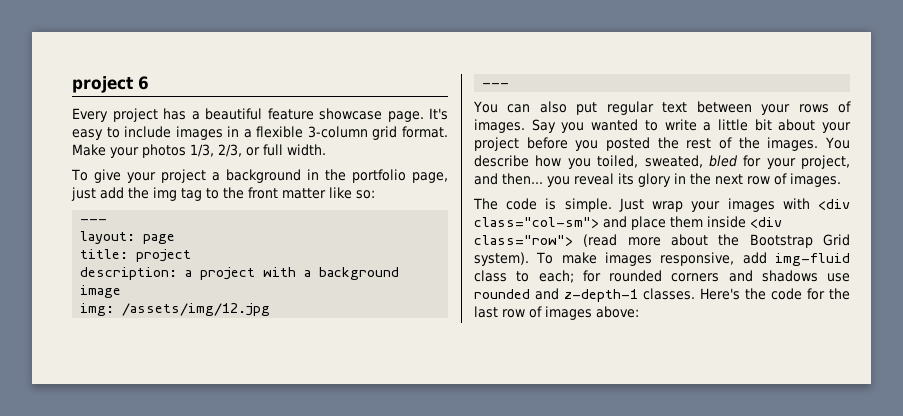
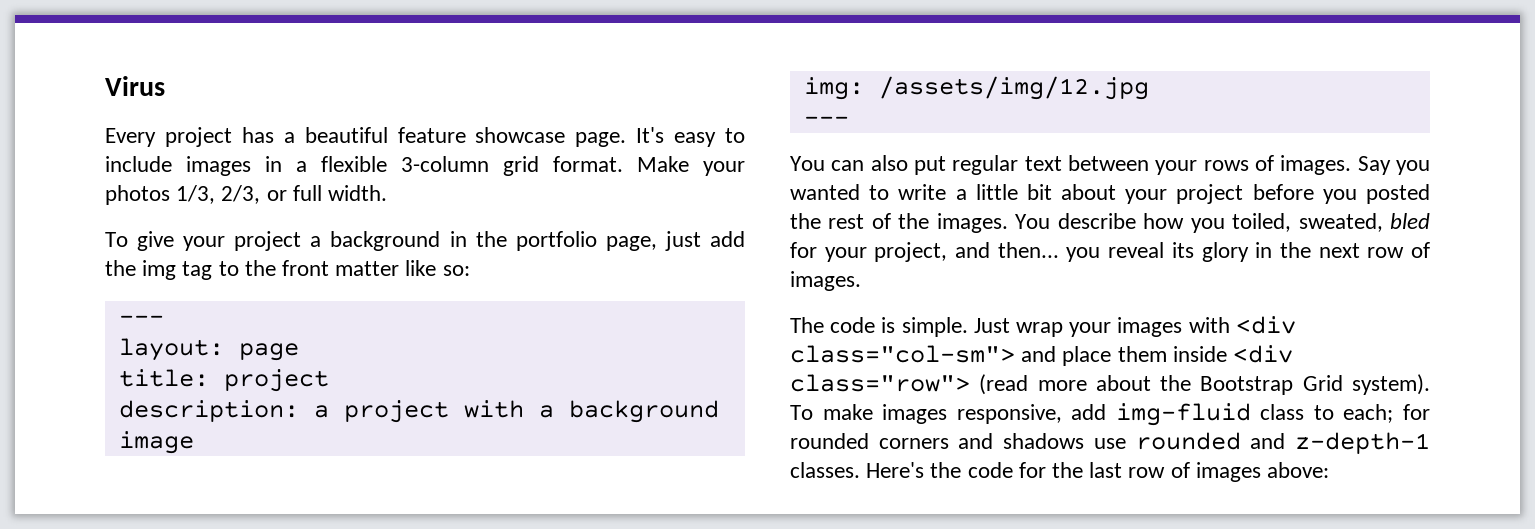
[72,76,149,93] project 6 -> [105,76,165,96] Virus

